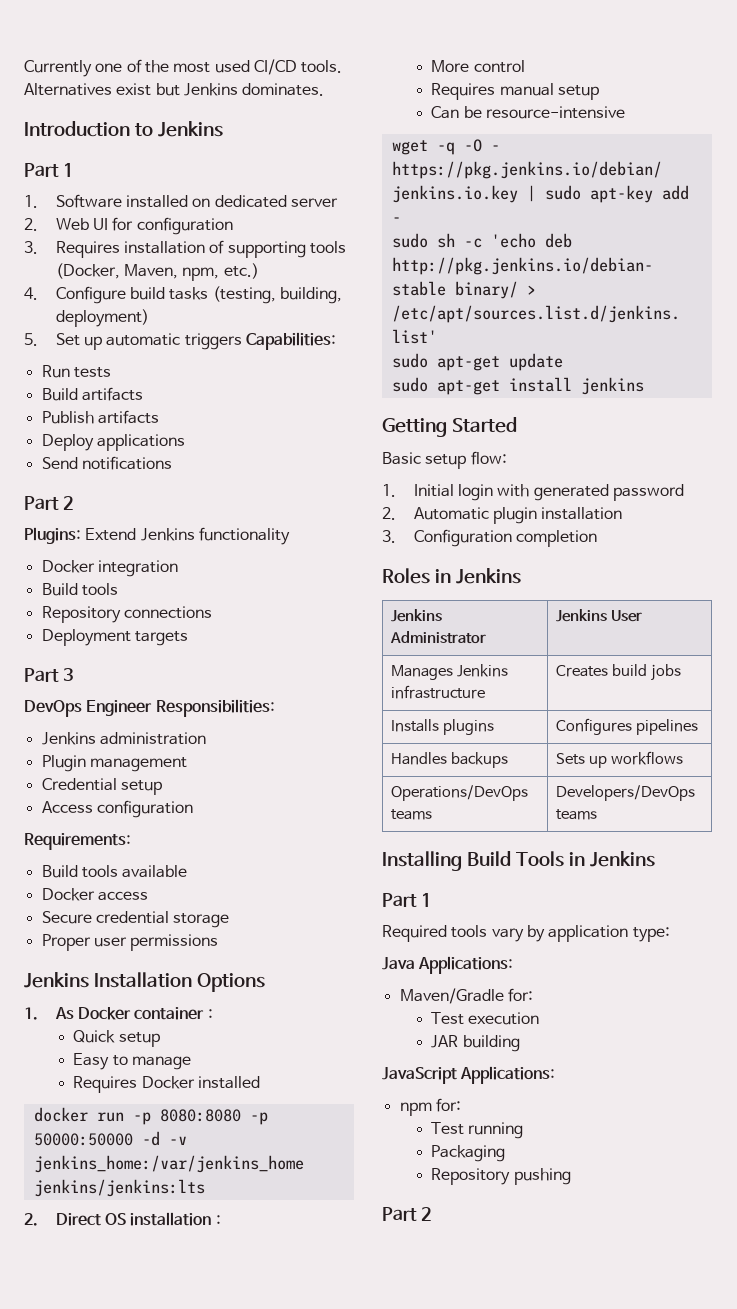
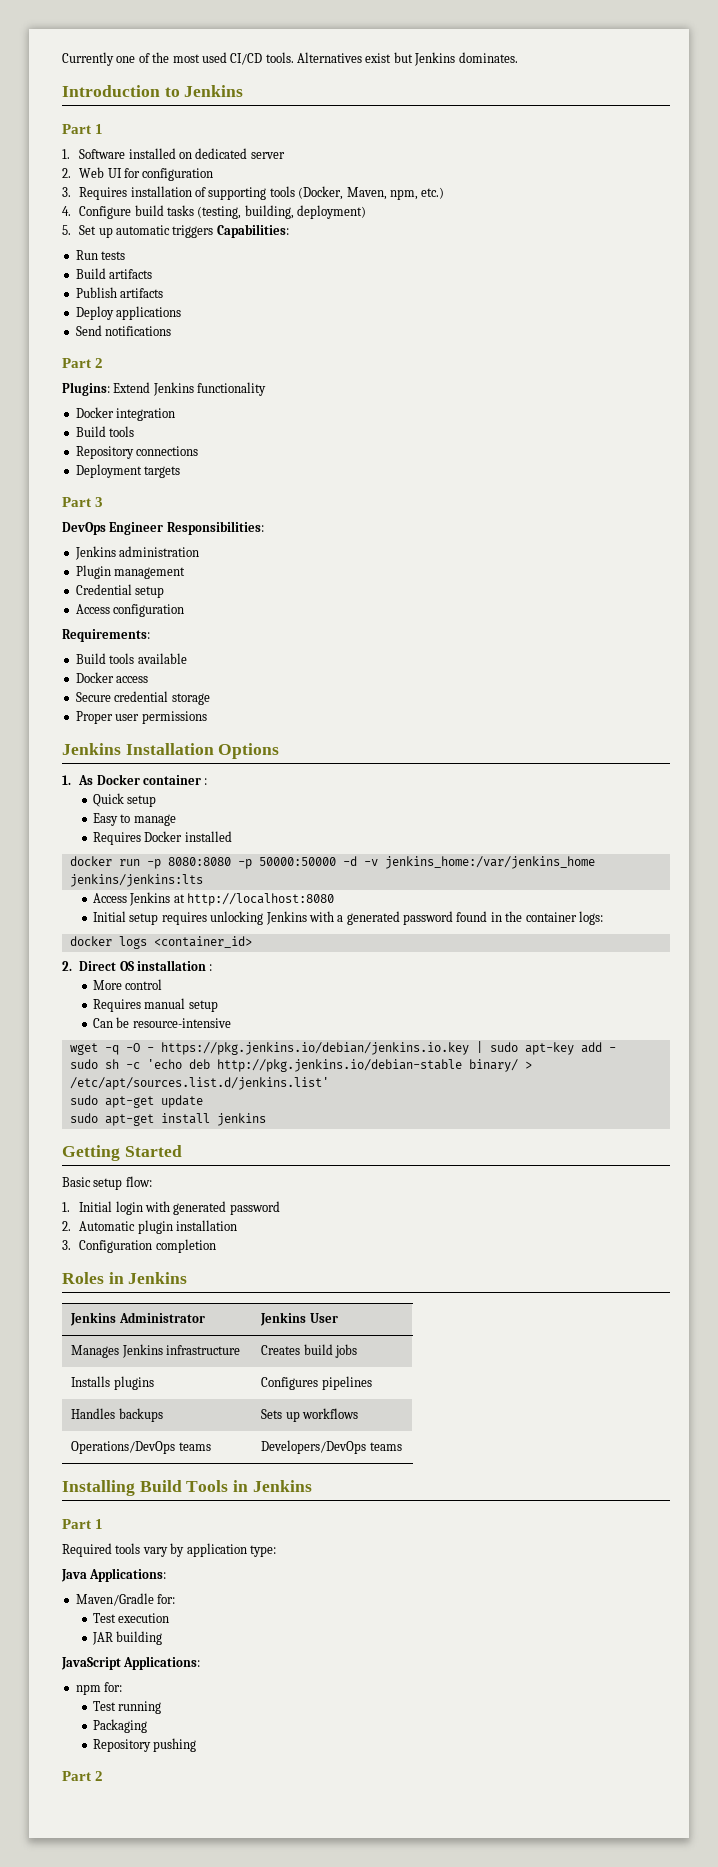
(205, 1188) none -> [93,892,335,906] [93,911,603,925] [69,936,252,949] // Access Jenkins at http://localhost:8080 // Initial setup requires unlocking Jenkins with a generated password found in the container logs: // docker logs <container_id>

